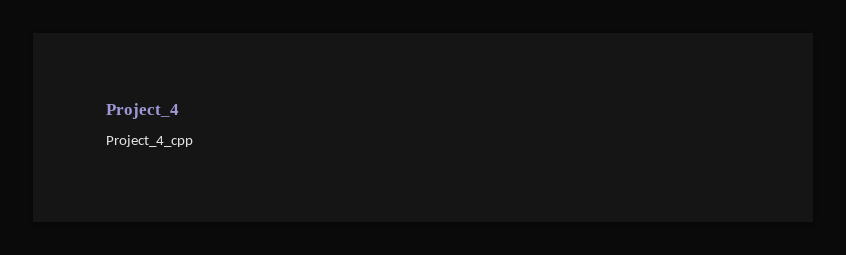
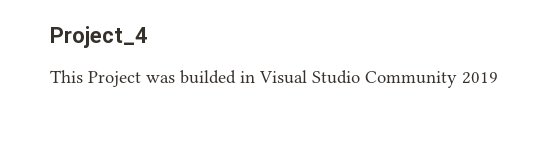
[106,135,193,147] Project_4_cpp -> [50,70,498,88] This Project was builded in Visual Studio Community 2019

